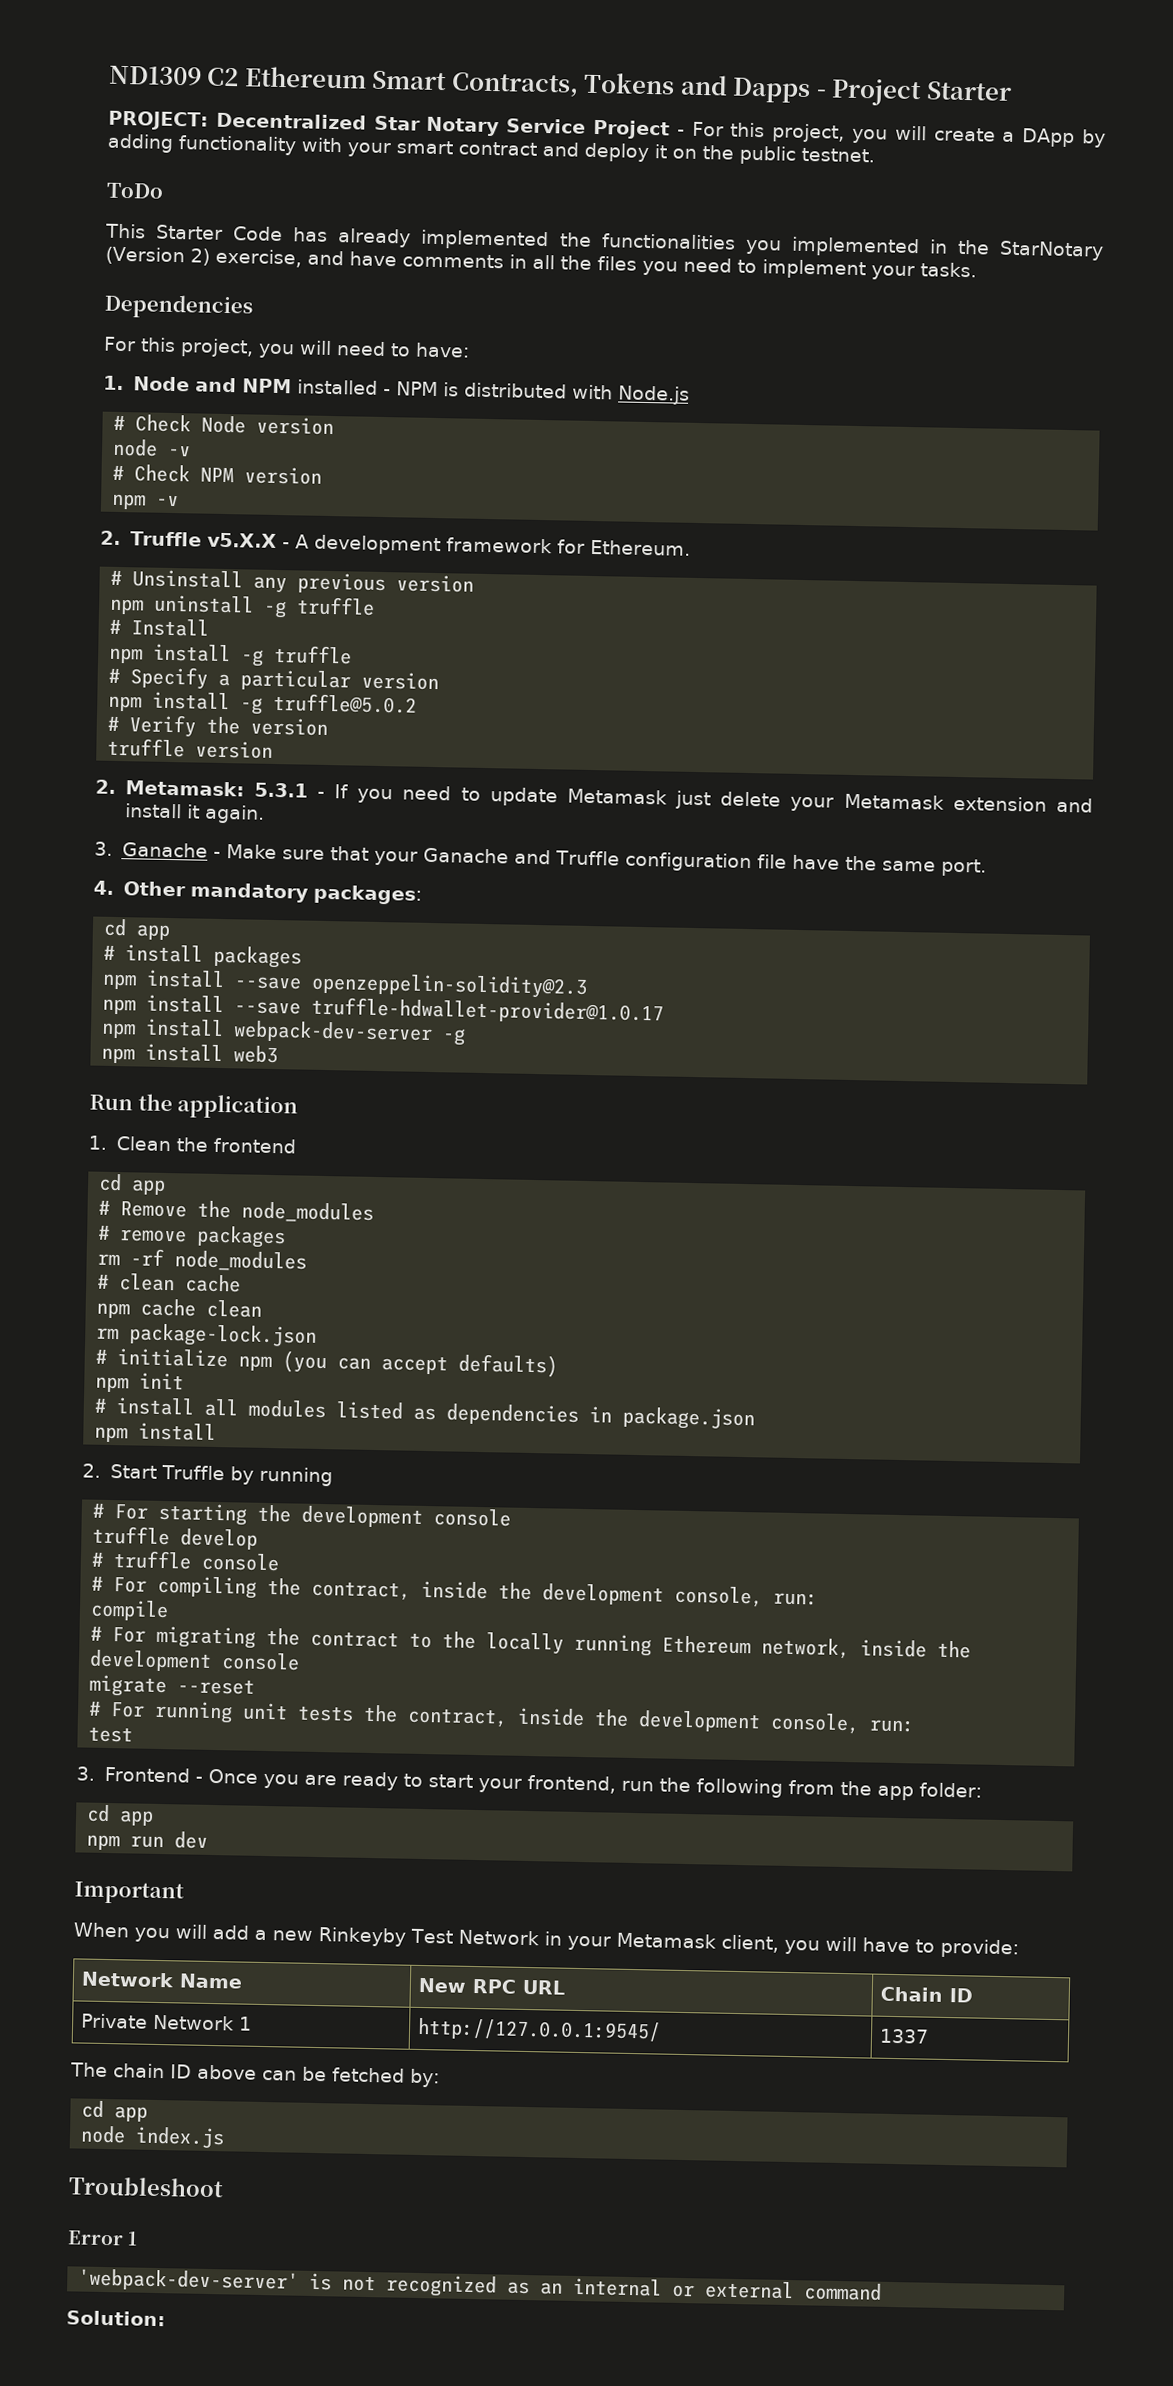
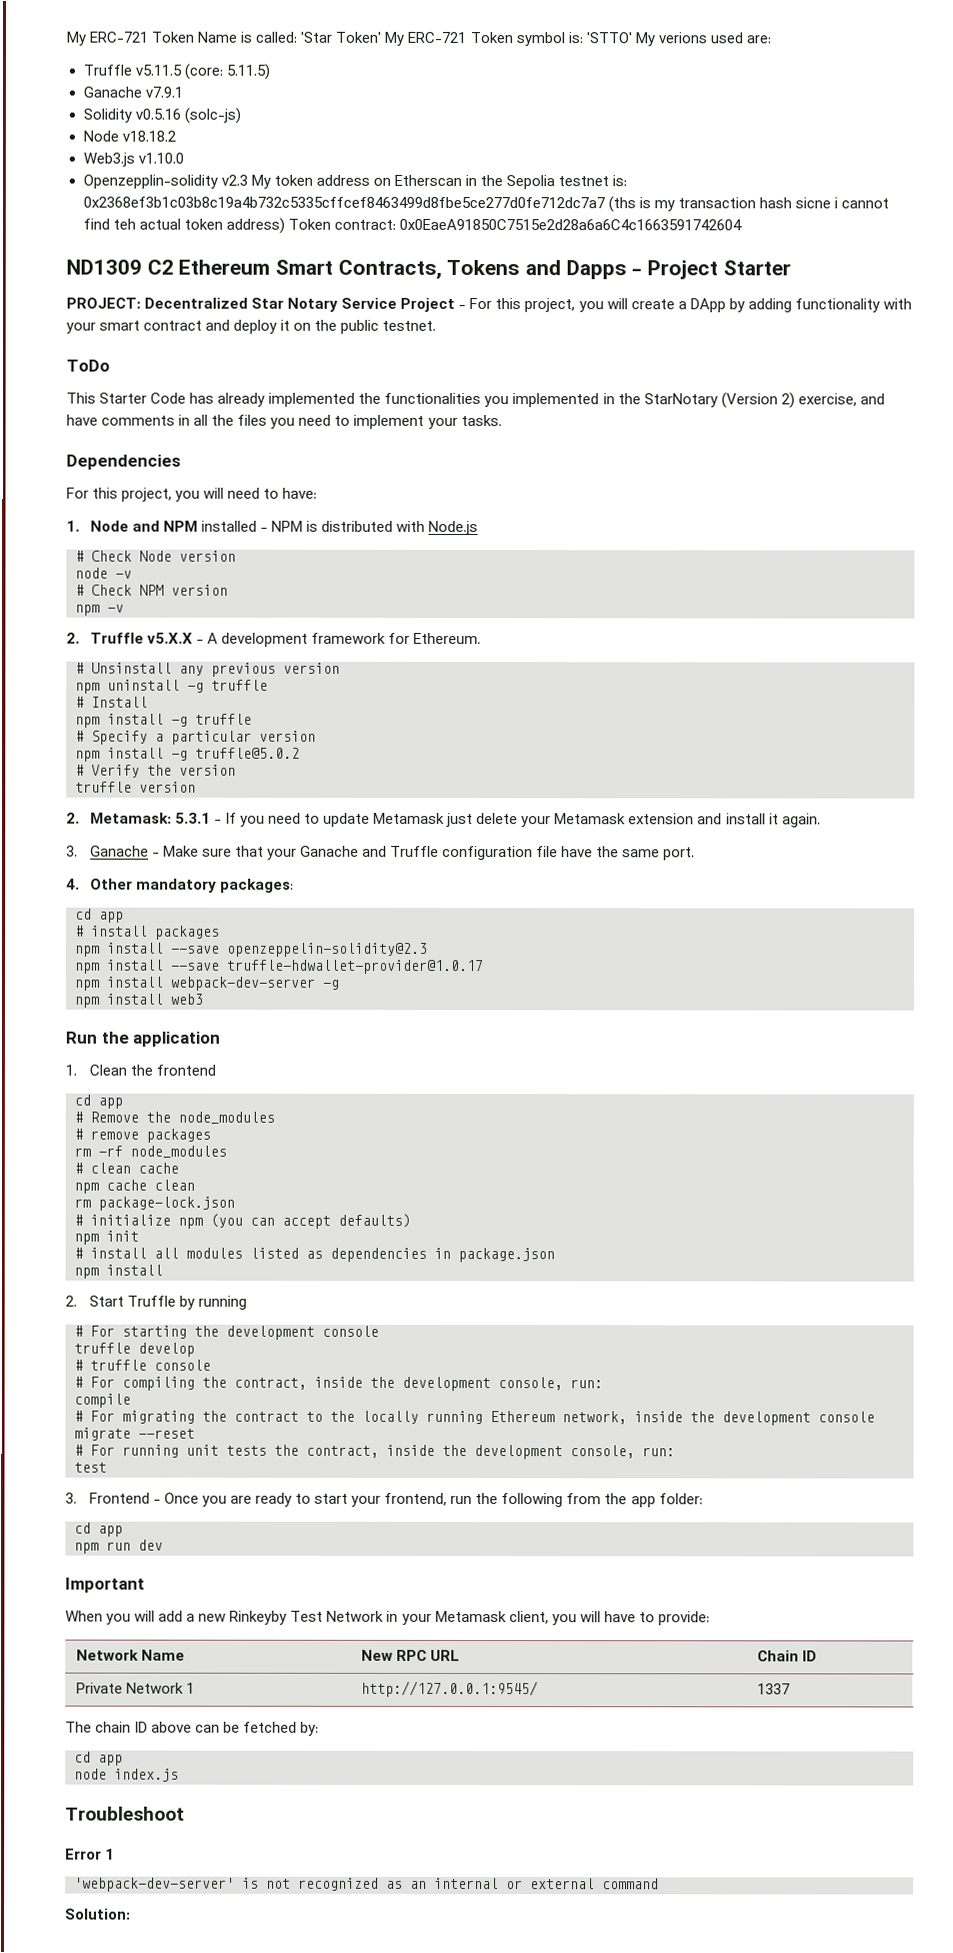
(109, 75) none -> [66,31,771,47] [82,63,270,80] [82,86,183,98] [82,107,241,124] [82,130,176,142] [82,152,184,167] [82,174,628,190] [82,196,889,213] [82,217,742,234] My ERC-721 Token Name is called: 'Star Token' My ERC-721 Token symbol is: 'STTO' My verions used are: // Truffle v5.11.5 (core: 5.11.5) // Ganache v7.9.1 // Solidity v0.5.16 (solc-js) // Node v18.18.2 // Web3.js v1.10.0 // Openzepplin-solidity v2.3 My token address on Etherscan in the Sepolia testnet is: 0x2368ef3b1c03b8c19a4b732c5335cffcef8463499d8fbe5ce277d0fe712dc7a7 (ths is my transaction hash sicne i cannot find teh actual token address) Token contract: 0x0EaeA91850C7515e2d28a6a6C4c1663591742604 //

